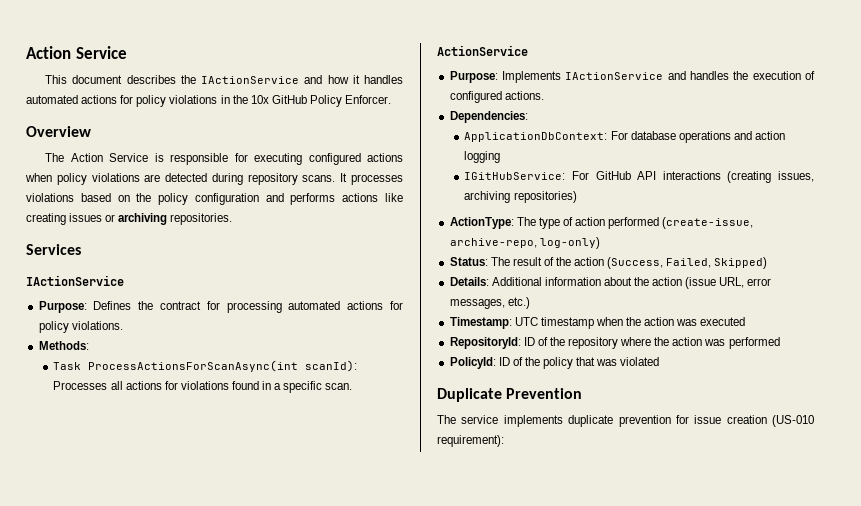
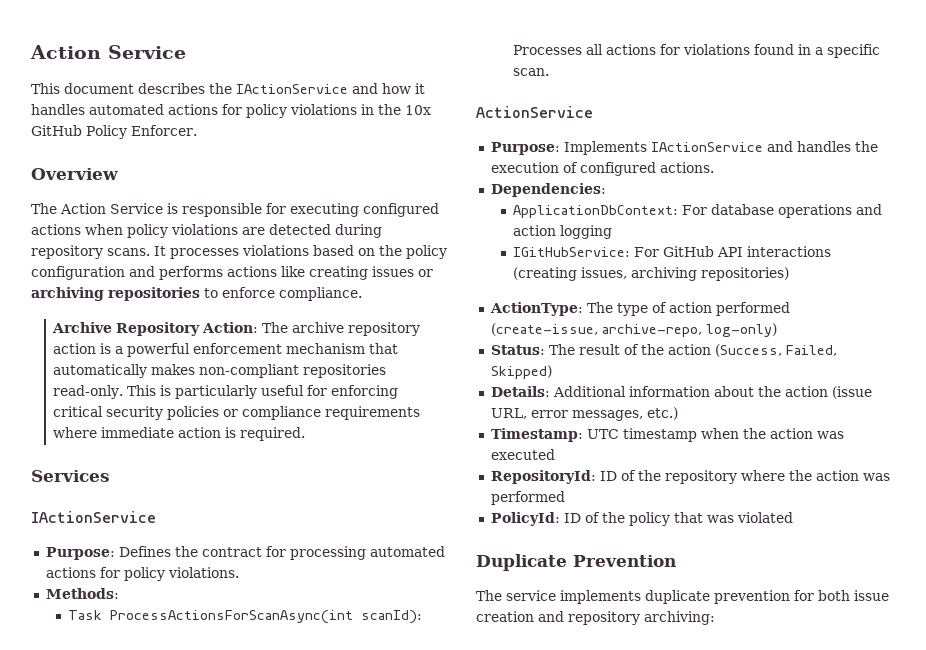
[170,213,233,225] repositories. -> [108,287,362,301] [52,322,421,336] [53,343,399,357] [53,364,387,378] [53,385,399,399] [53,406,421,420] [53,427,306,441] repositories to enforce compliance. // Archive Repository Action: The archive repository action is a powerful enforcement mechanism that automatically makes non-compliant repositories read-only. This is particularly useful for enforcing critical security policies or compliance requirements where immediate action is required.
(689, 419) none -> [818,590,850,601] both
[772,415,814,427] [437,435,504,447] (US-010 requirement): -> [538,611,715,625] and repository archiving:

